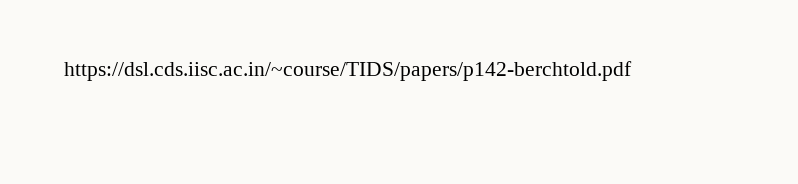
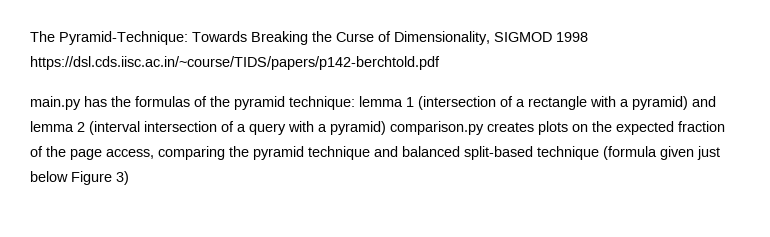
[64,61,632,81] https://dsl.cds.iisc.ac.in/~course/TIDS/papers/p142-berchtold.pdf -> [30,31,588,45] [30,56,440,70] [30,96,716,110] [30,121,725,135] [30,146,720,160] [30,171,129,185] The Pyramid-Technique: Towards Breaking the Curse of Dimensionality, SIGMOD 1998 https://dsl.cds.iisc.ac.in/~course/TIDS/papers/p142-berchtold.pdf // main.py has the formulas of the pyramid technique: lemma 1 (intersection of a rectangle with a pyramid) and lemma 2 (interval intersection of a query with a pyramid) comparison.py creates plots on the expected fraction of the page access, comparing the pyramid technique and balanced split-based technique (formula given just below Figure 3)

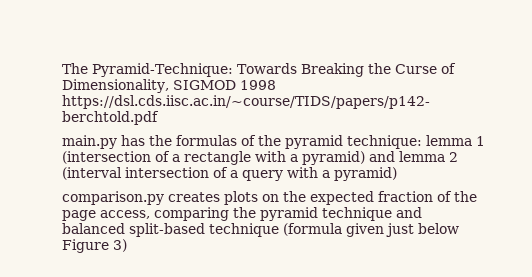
(386, 128) none -> (397, 174) //

